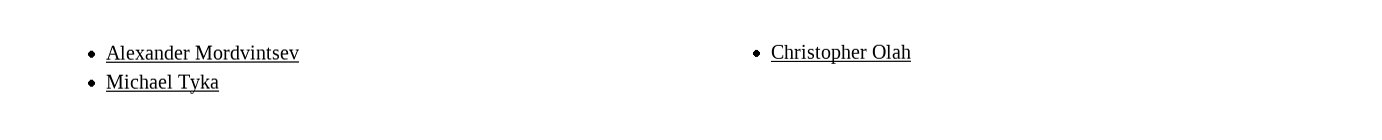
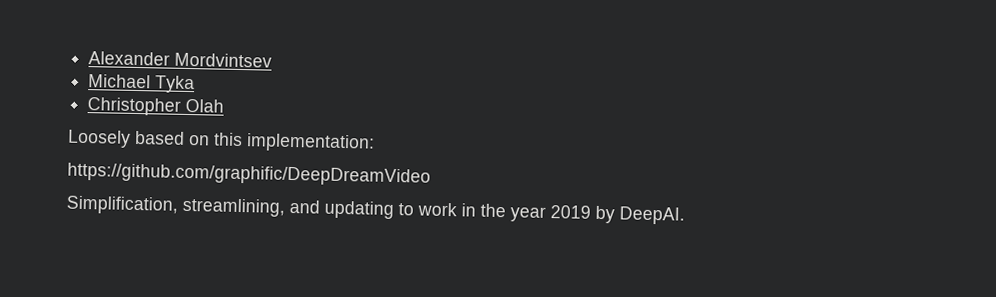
(912, 51) none -> [67,129,375,153] [67,162,431,187] [66,195,685,225] // Loosely based on this implementation: // https://github.com/graphific/DeepDreamVideo // Simplification, streamlining, and updating to work in the year 2019 by DeepAI.

